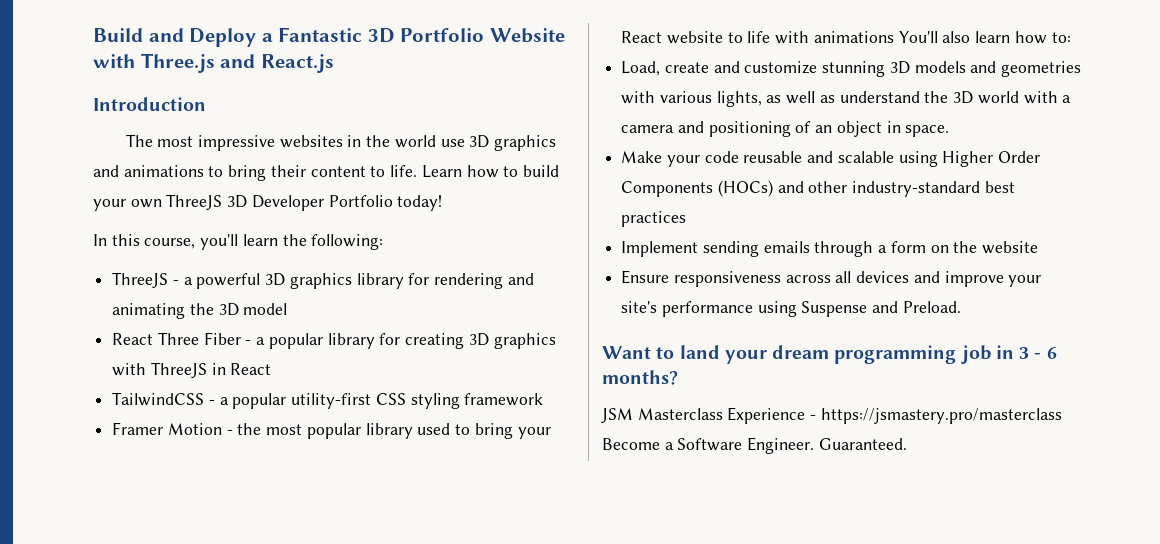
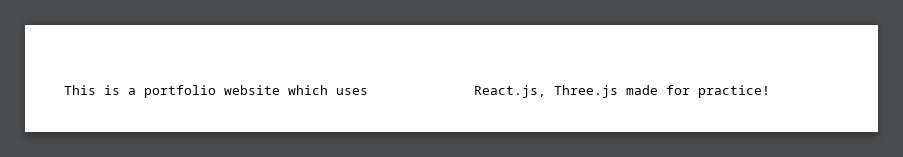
[93,27,565,47] [93,53,334,73] [93,97,206,111] [125,134,557,151] [93,165,559,181] [93,194,443,211] [93,234,384,250] [112,272,534,289] [112,303,288,319] [112,332,556,349] [112,362,272,378] [112,392,544,409] [112,422,551,439] [621,31,1071,44] [621,61,1082,77] [621,91,1072,107] [621,121,950,137] [621,151,1041,167] [621,180,1015,197] [621,211,687,227] [621,241,1039,257] [621,270,1042,287] [621,301,961,317] [602,345,1057,364] [602,370,678,385] [601,407,1062,424] [602,437,907,454] Build and Deploy a Fantastic 3D Portfolio Website with Three.js and React.js // Introduction // The most impressive websites in the world use 3D graphics and animations to bring their content to life. Learn how to build your own ThreeJS 3D Developer Portfolio today! // In this course, you'll learn the following: // ThreeJS - a powerful 3D graphics library for rendering and animating the 3D model // React Three Fiber - a popular library for creating 3D graphics with ThreeJS in React // TailwindCSS - a popular utility-first CSS styling framework // Framer Motion - the most popular library used to bring your React website to life with animations You'll also learn how to: // Load, create and customize stunning 3D models and geometries with various lights, as well as understand the 3D world with a camera and positioning of an object in space. // Make your code reusable and scalable using Higher Order Components (HOCs) and other industry-standard best practices // Implement sending emails through a form on the website // Ensure responsiveness across all devices and improve your site's performance using Suspense and Preload. // Want to land your dream programming job in 3 - 6 months? // JSM Masterclass Experience - https://jsmastery.pro/masterclass Become a Software Engineer. Guaranteed. -> [64,85,770,98] This is a portfolio website which uses React.js, Three.js made for practice!

